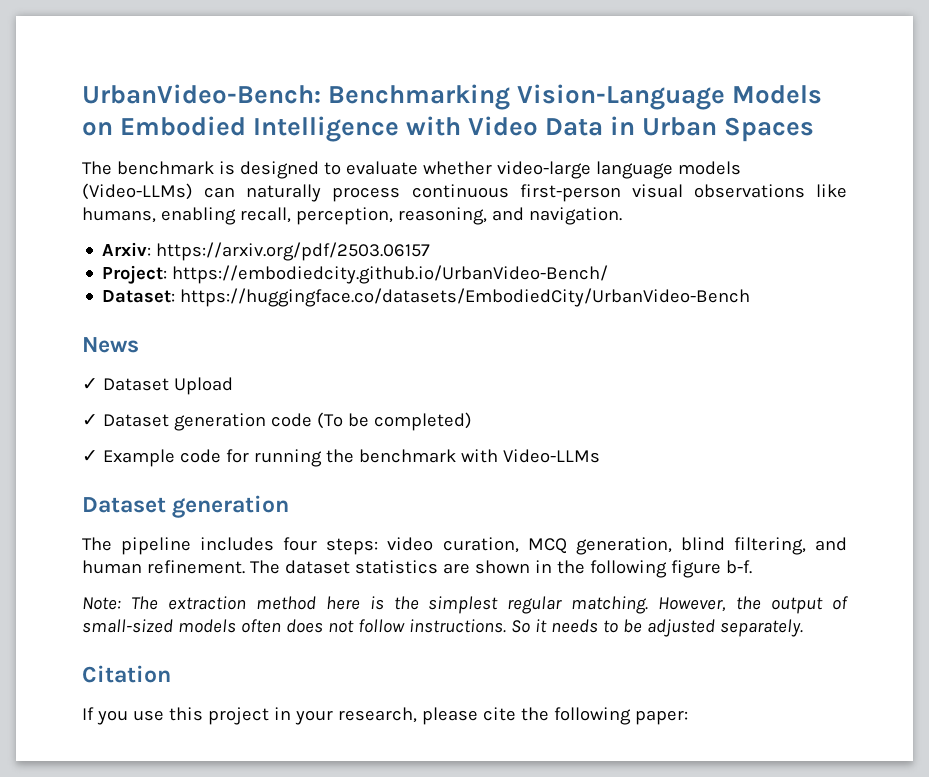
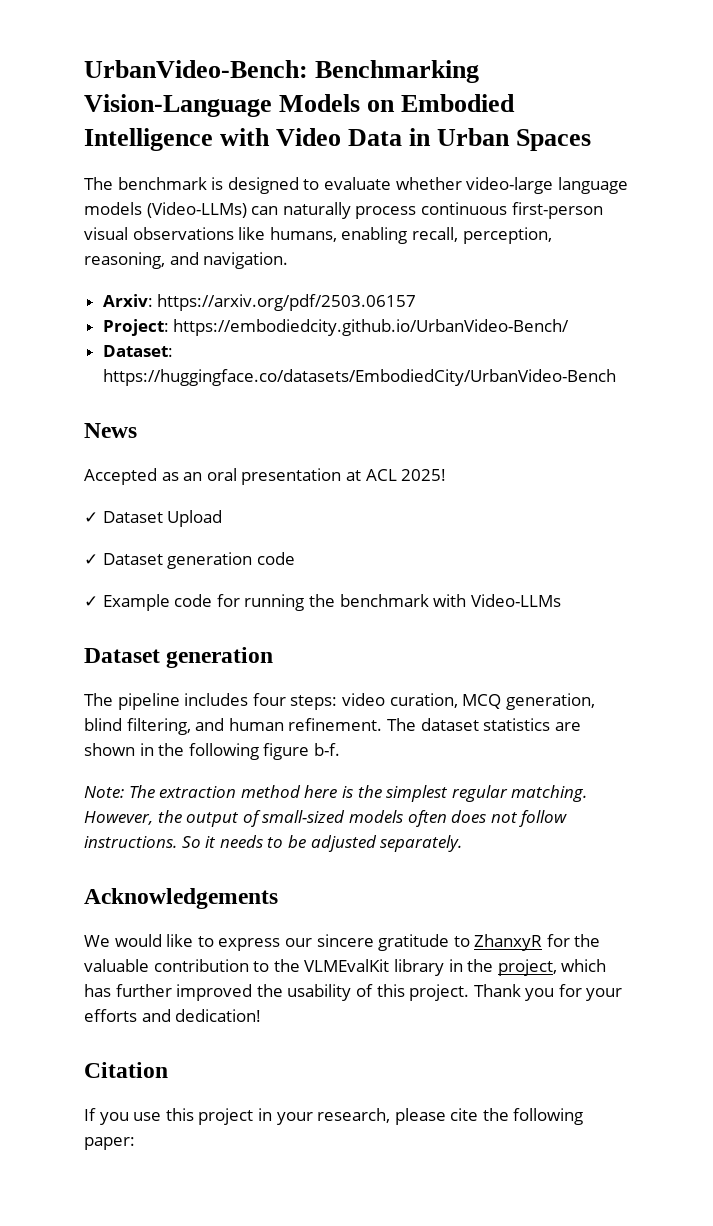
(139, 345) none -> [84,468,447,485] // Accepted as an oral presentation at ACL 2025!
[316,412,472,431] (To be completed) -> (295, 558) none
(803, 628) none -> [84,888,278,909] [84,934,601,951] [84,959,607,976] [84,984,623,1001] [84,1009,262,1022] // Acknowledgements // We would like to express our sincere gratitude to ZhanxyR for the valuable contribution to the VLMEvalKit library in the project, which has further improved the usability of this project. Thank you for your efforts and dedication!

